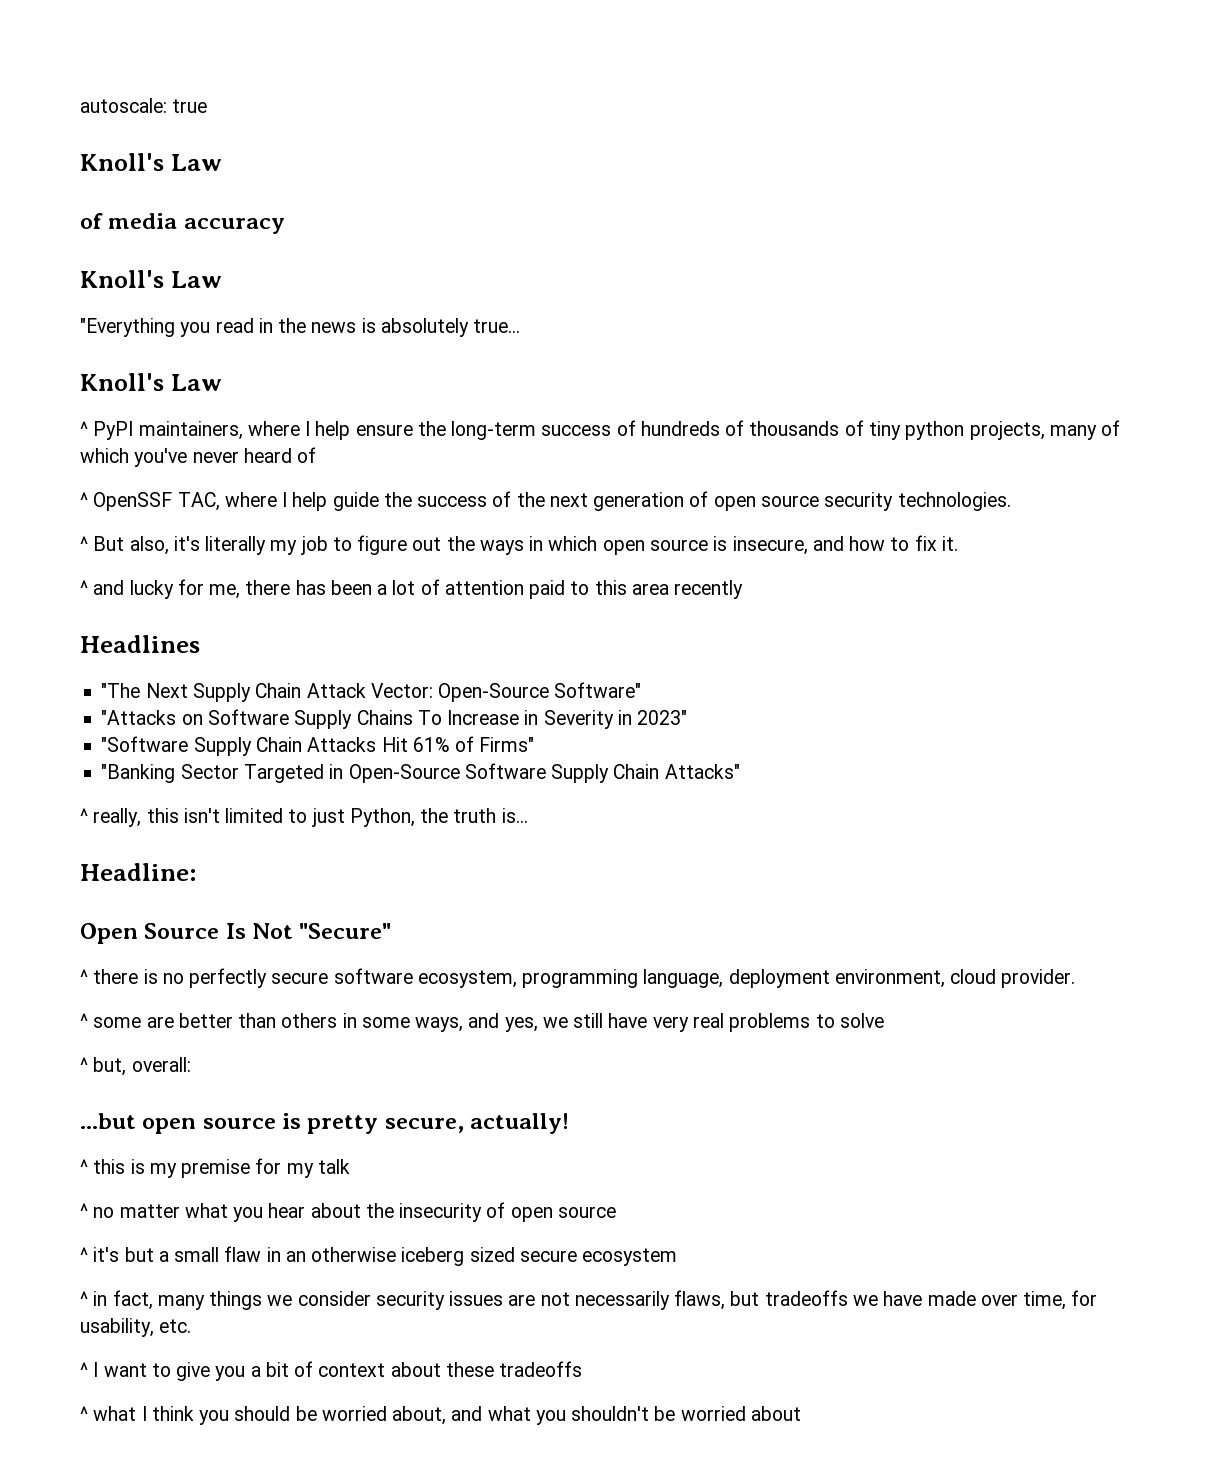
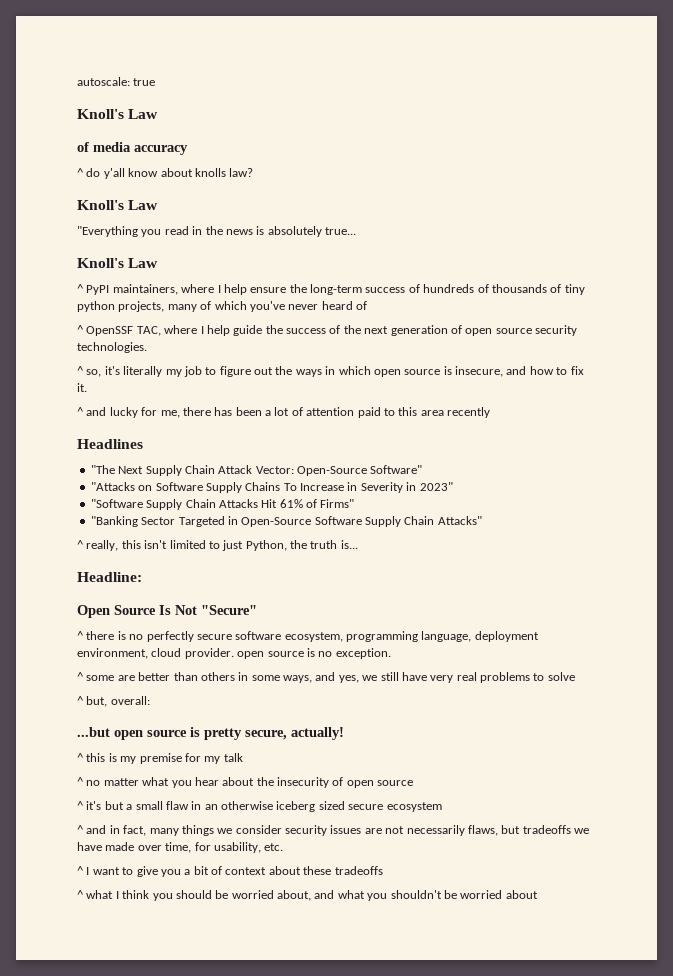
(285, 226) none -> [77,168,254,179] // ^ do y'all know about knolls law?
[93,536,169,555] But also, -> [86,369,102,377] so,
(1076, 978) none -> [237,648,391,659] open source is no exception.
(88, 1298) none -> [86,825,107,834] and

